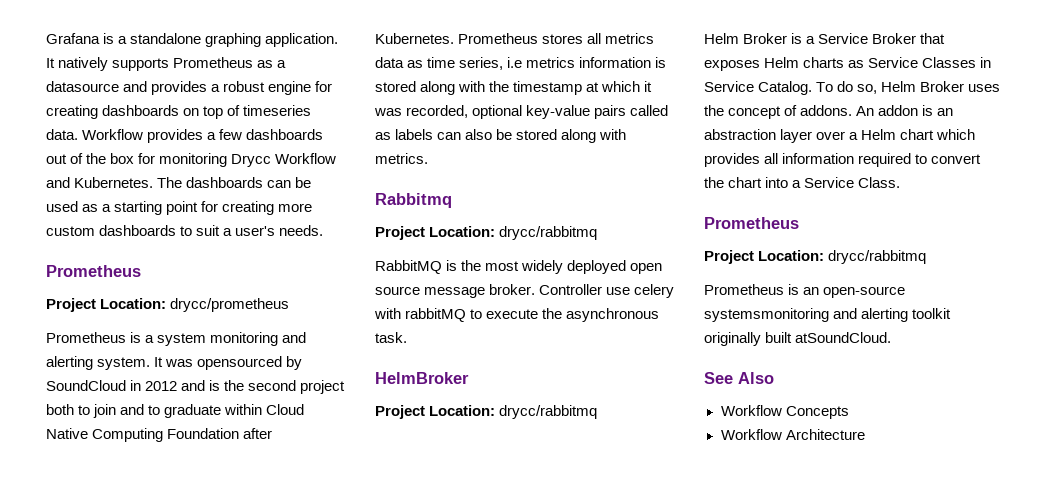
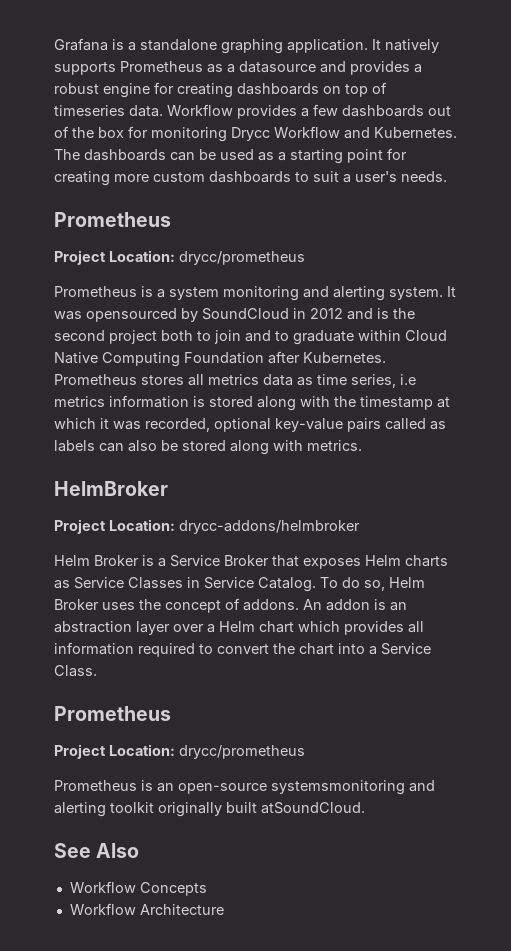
[375,193,452,208] [375,226,598,240] [375,260,663,274] [375,284,675,298] [374,308,660,322] [375,332,407,343] // Rabbitmq // Project Location: drycc/rabbitmq // RabbitMQ is the most widely deployed open source message broker. Controller use celery with rabbitMQ to execute the asynchronous task. -> (362, 445) none
[499,405,598,419] drycc/rabbitmq -> [179,520,360,534] drycc-addons/helmbroker
[828,250,927,264] drycc/rabbitmq -> [179,745,305,759] drycc/prometheus

